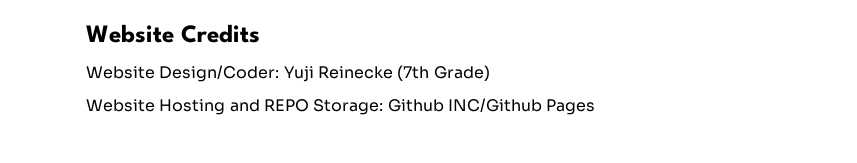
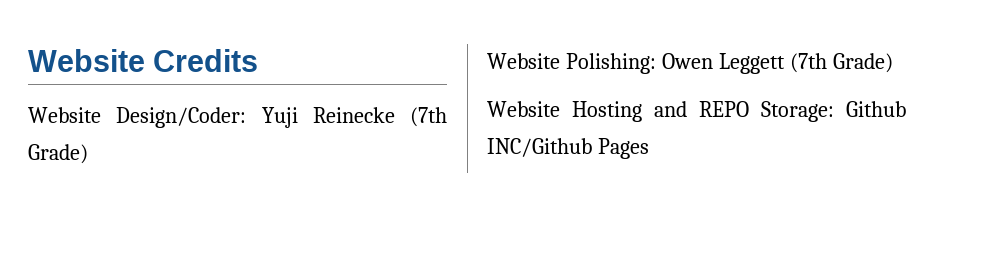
(490, 73) none -> [487,53,893,74] // Website Polishing: Owen Leggett (7th Grade)

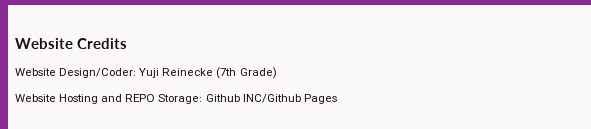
[487,53,893,74] // Website Polishing: Owen Leggett (7th Grade) -> (277, 73) none

